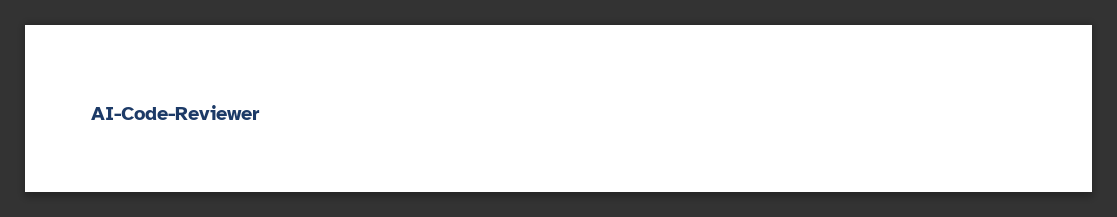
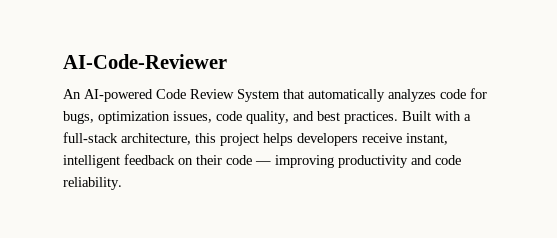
(260, 112) none -> [63,88,487,102] [63,111,471,124] [63,132,448,146] [63,154,461,168] [63,177,122,190] // An AI-powered Code Review System that automatically analyzes code for bugs, optimization issues, code quality, and best practices. Built with a full-stack architecture, this project helps developers receive instant, intelligent feedback on their code — improving productivity and code reliability.

